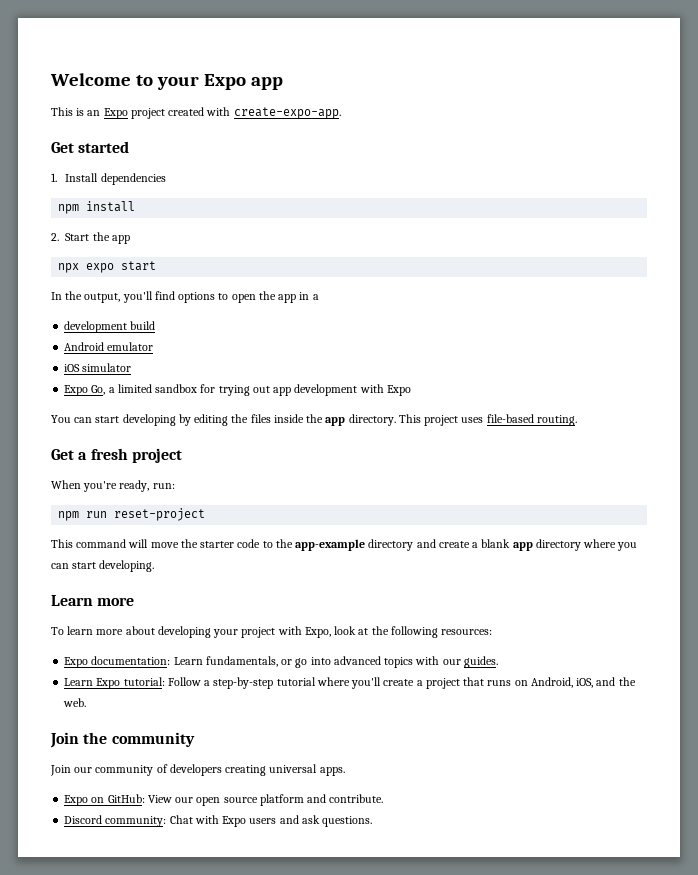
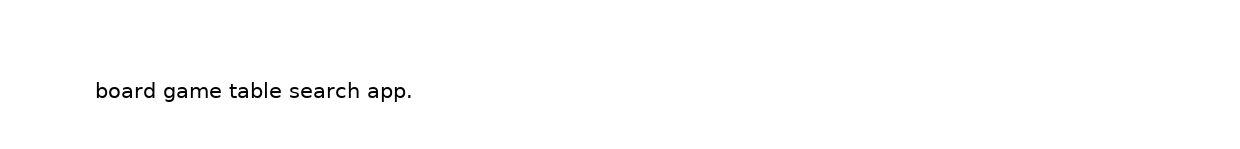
[50,73,283,90] [51,107,341,119] [51,141,130,153] [51,173,166,185] [58,201,136,214] [51,232,130,244] [58,261,157,273] [51,291,319,303] [64,321,156,333] [64,342,154,351] [64,363,132,372] [64,384,411,396] [51,414,577,426] [51,448,182,463] [51,480,175,492] [58,508,206,521] [51,539,638,551] [51,560,155,572] [51,595,135,606] [51,626,493,638] [64,656,498,668] [64,677,636,689] [63,698,87,707] [50,732,195,748] [50,764,345,776] [64,794,384,806] [64,815,373,827] Welcome to your Expo app // This is an Expo project created with create-expo-app. // Get started // 1. Install dependencies // npm install // 2. Start the app // npx expo start // In the output, you'll find options to open the app in a // development build // Android emulator // iOS simulator // Expo Go, a limited sandbox for trying out app development with Expo // You can start developing by editing the files inside the app directory. This project uses file-based routing. // Get a fresh project // When you're ready, run: // npm run reset-project // This command will move the starter code to the app-example directory and create a blank app directory where you can start developing. // Learn more // To learn more about developing your project with Expo, look at the following resources: // Expo documentation: Learn fundamentals, or go into advanced topics with our guides. // Learn Expo tutorial: Follow a step-by-step tutorial where you'll create a project that runs on Android, iOS, and the web. // Join the community // Join our community of developers creating universal apps. // Expo on GitHub: View our open source platform and contribute. // Discord community: Chat with Expo users and ask questions. -> [95,82,413,102] board game table search app.

